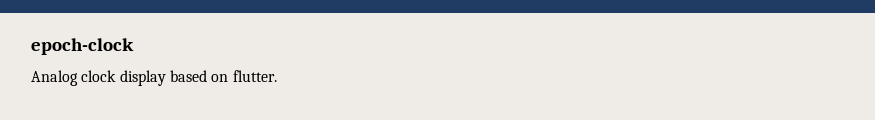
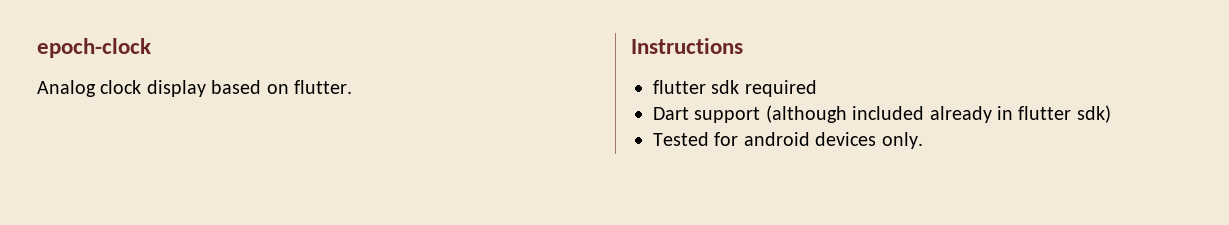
(277, 76) none -> [631,38,743,54] [653,80,817,97] [653,105,1111,123] [653,132,923,149] // Instructions // flutter sdk required // Dart support (although included already in flutter sdk) // Tested for android devices only.

